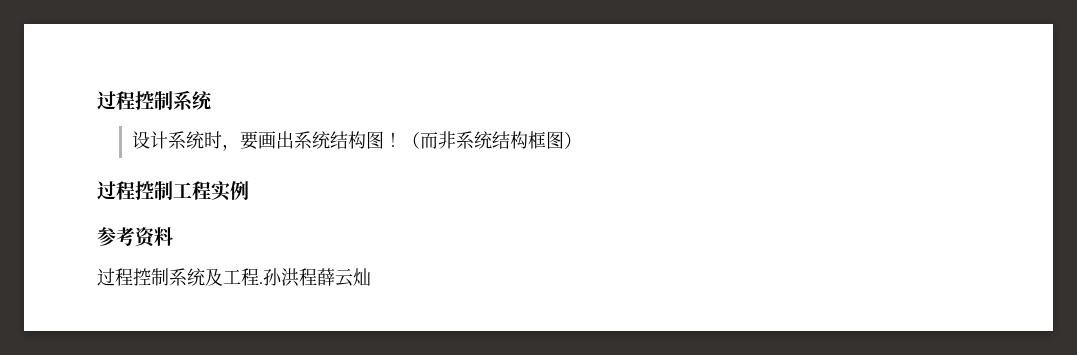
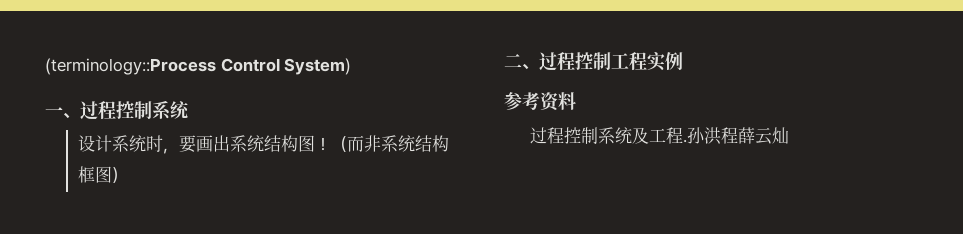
(97, 100) none -> [45,58,352,75] [45,107,80,119] (terminology::Process Control System) // 一、
(582, 140) none -> [504,54,539,70] 二、

